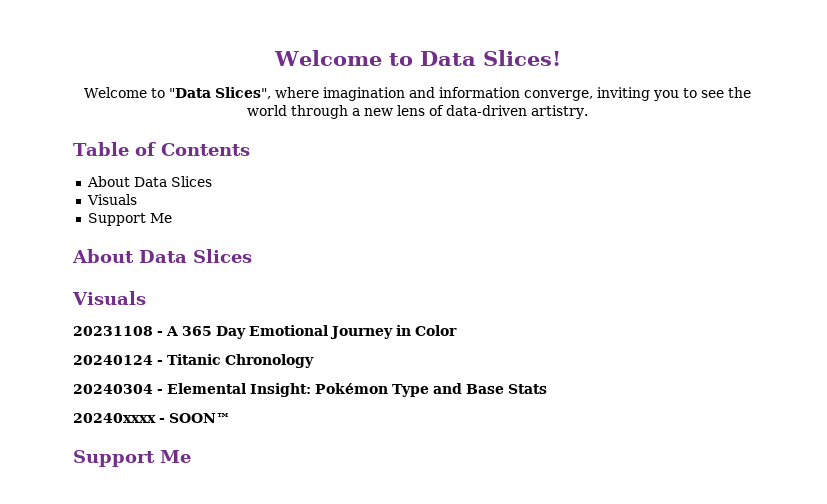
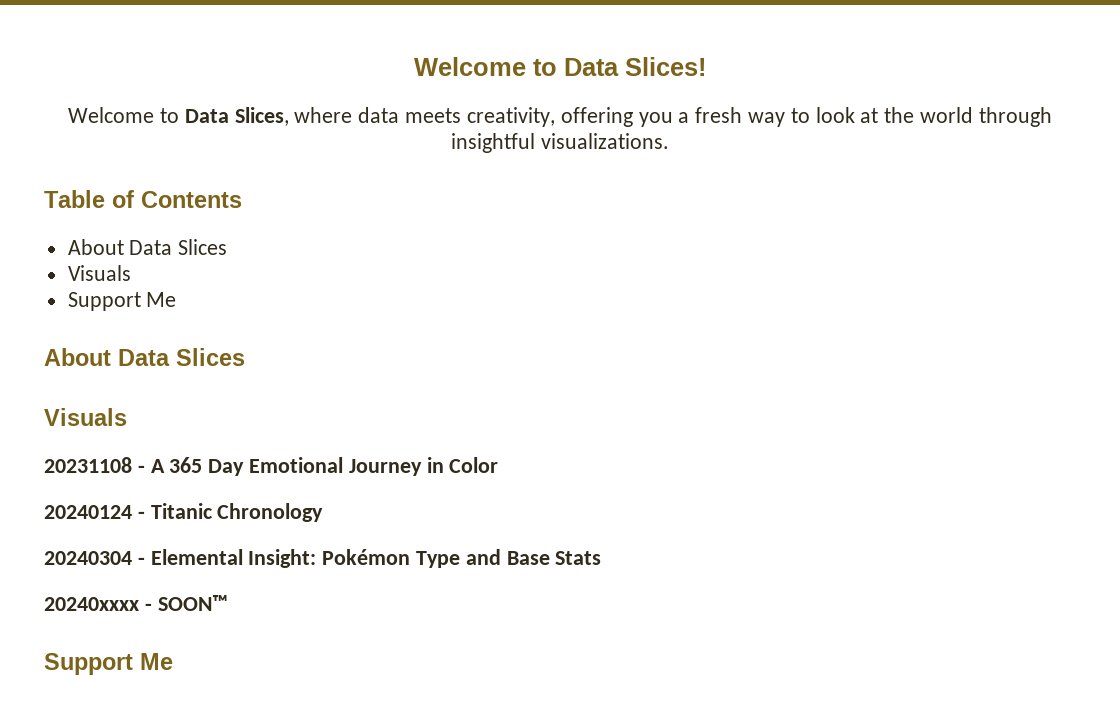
[168,87,751,101] [247,105,589,119] "Data Slices", where imagination and information converge, inviting you to see the world through a new lens of data-driven artistry. -> [184,107,1052,127] [451,133,669,153] Data Slices, where data meets creativity, offering you a fresh way to look at the world through insightful visualizations.

